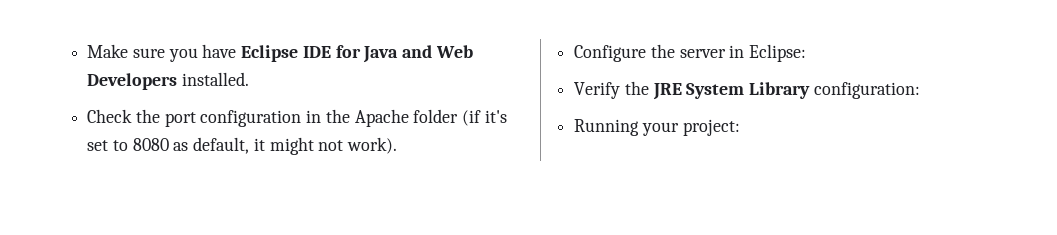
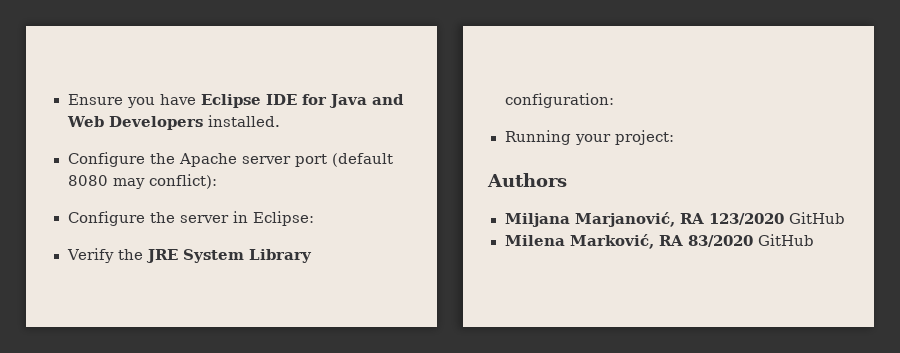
[87,44,165,58] Make sure -> [67,94,123,105] Ensure
[87,109,507,127] [87,137,398,155] Check the port configuration in the Apache folder (if it's set to 8080 as default, it might not work). -> [67,152,393,167] [67,174,217,189] Configure the Apache server port (default 8080 may conflict):
(740, 127) none -> [487,173,567,187] [504,212,845,227] [504,234,814,249] // Authors // Miljana Marjanović, RA 123/2020 GitHub // Milena Marković, RA 83/2020 GitHub

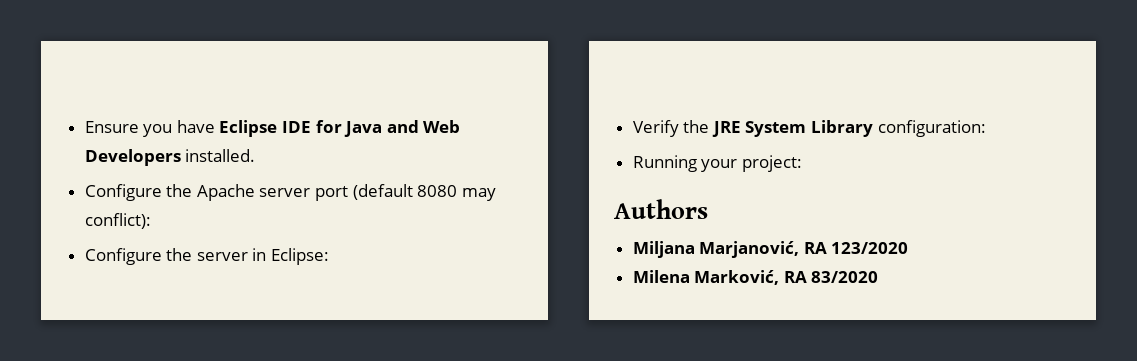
[788,212,845,224] GitHub -> (909, 248) none
[757,234,814,246] GitHub -> (879, 277) none

